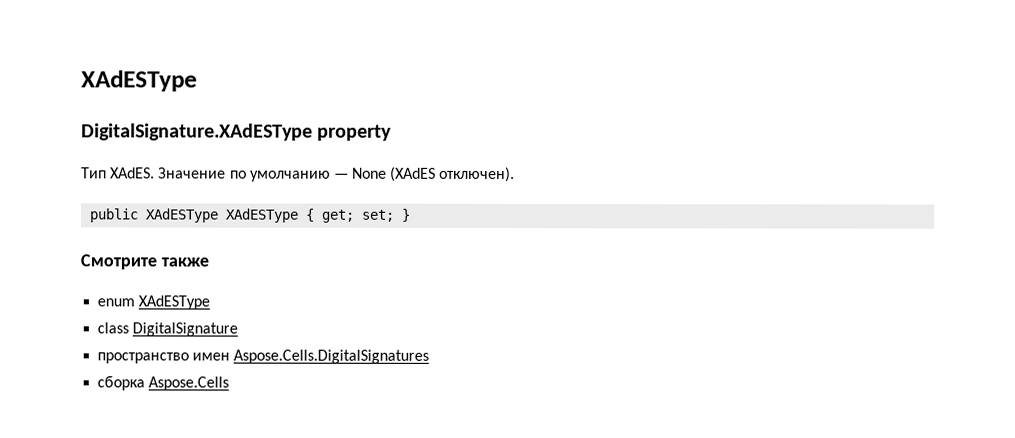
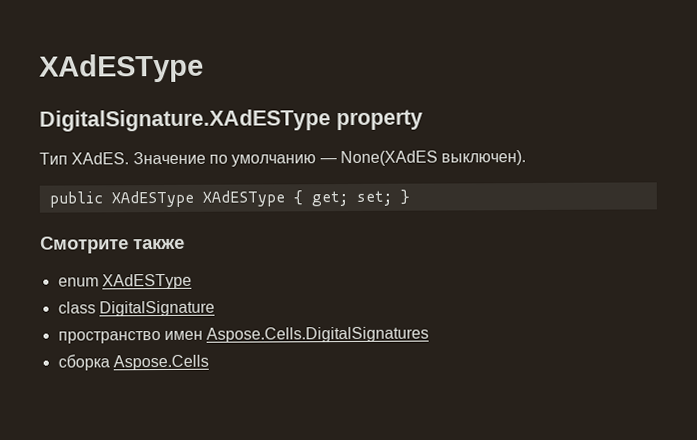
[352,166,516,183] None (XAdES отключен). -> [339,150,527,167] None(XAdES выключен).

